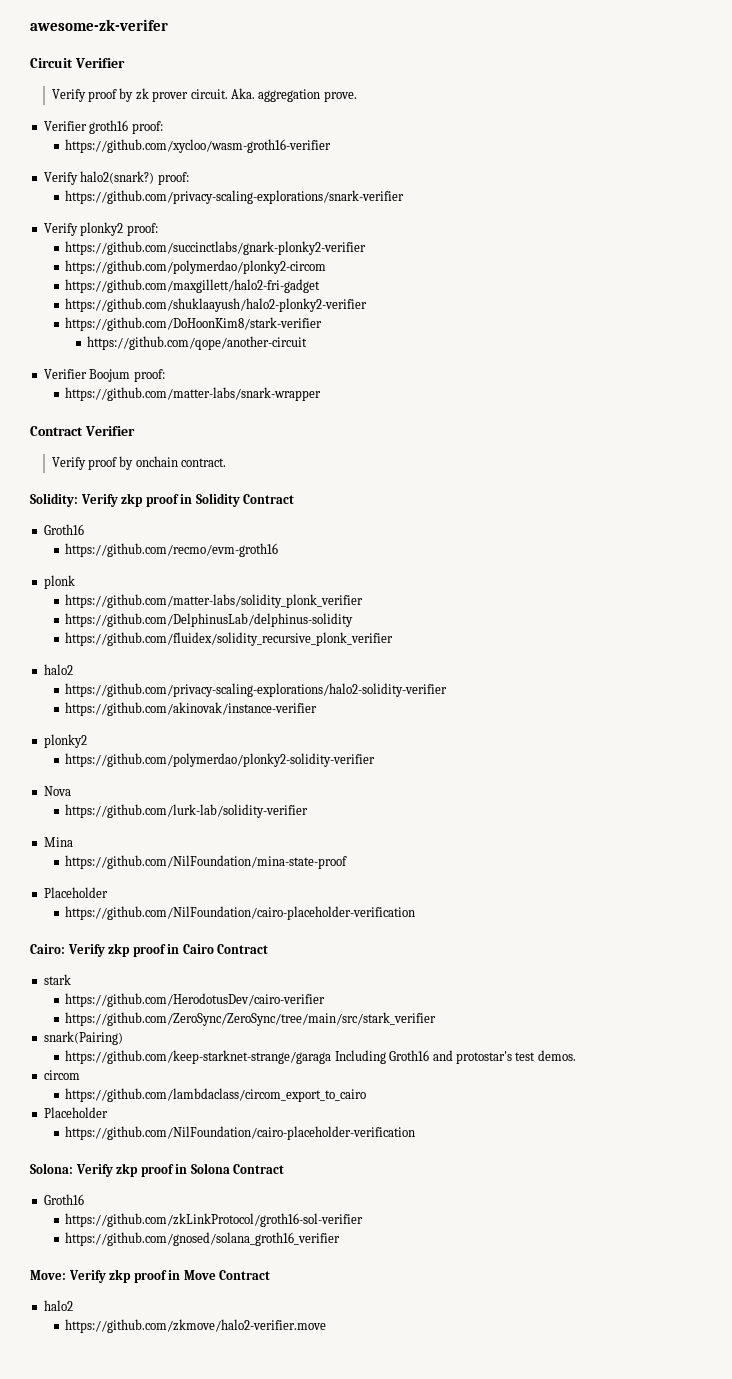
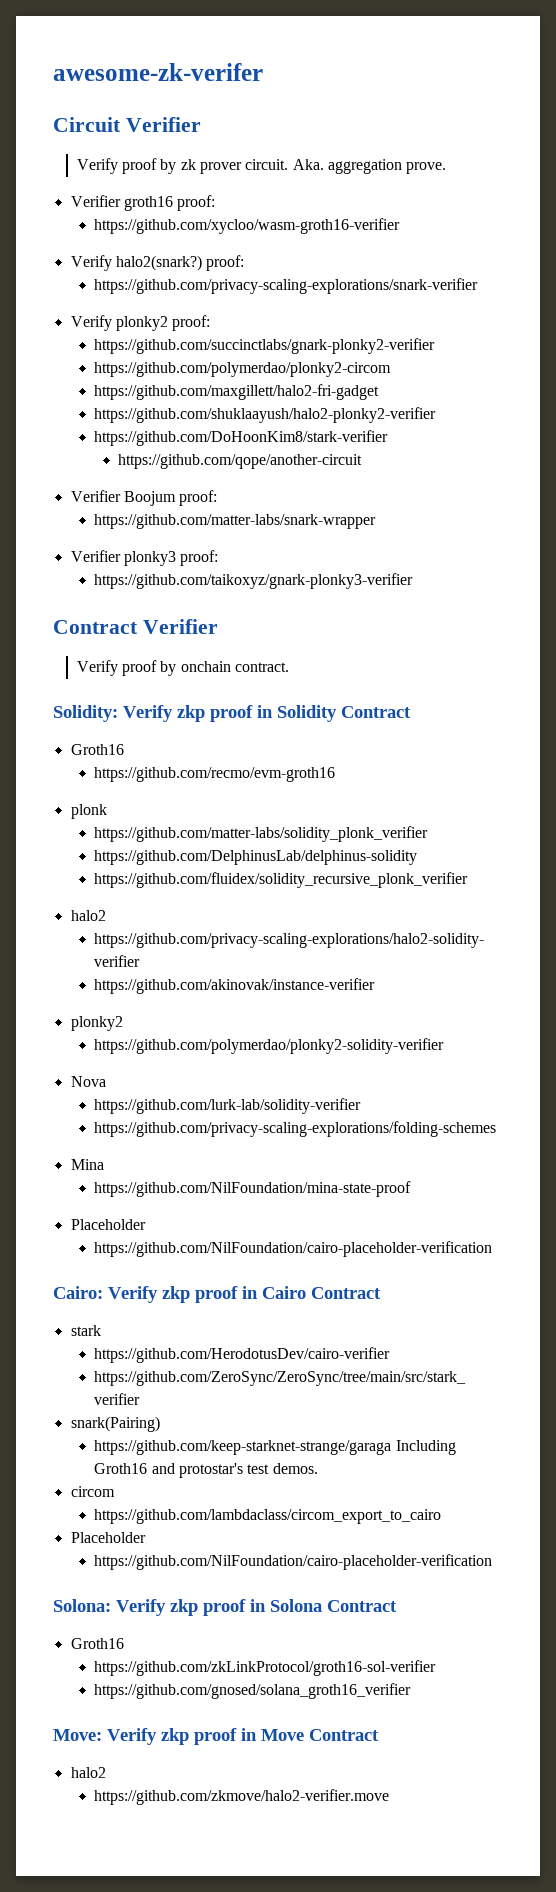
(322, 394) none -> [70,550,219,566] [94,573,414,589] // Verifier plonky3 proof: // https://github.com/taikoxyz/gnark-plonky3-verifier
(309, 811) none -> [94,1121,497,1137] // https://github.com/privacy-scaling-explorations/folding-schemes

